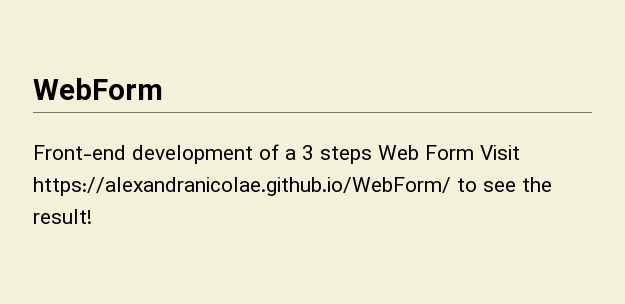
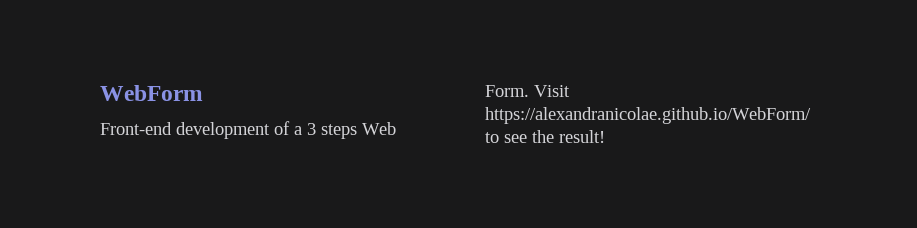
[425,145,474,160] Form -> [485,85,529,97] Form.

